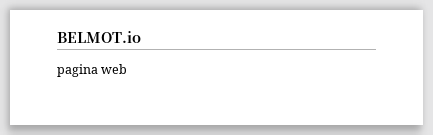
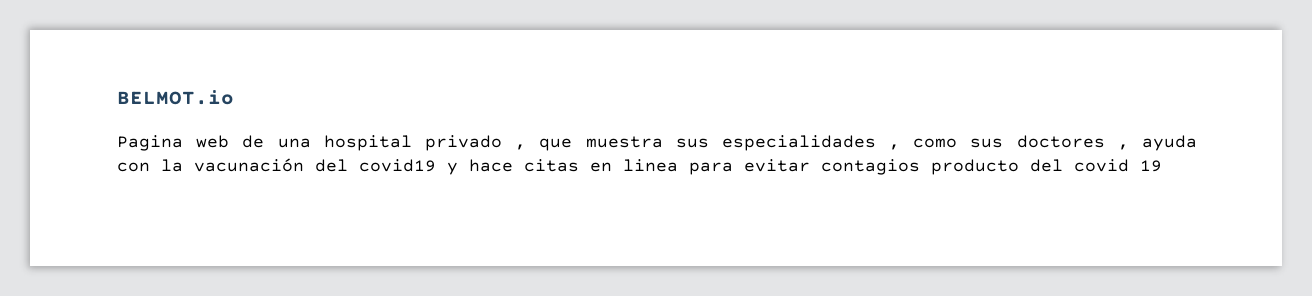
[57,64,128,77] pagina web -> [117,135,1197,151] [117,158,1162,175] Pagina web de una hospital privado , que muestra sus especialidades , como sus doctores , ayuda con la vacunación del covid19 y hace citas en linea para evitar contagios producto del covid 19

